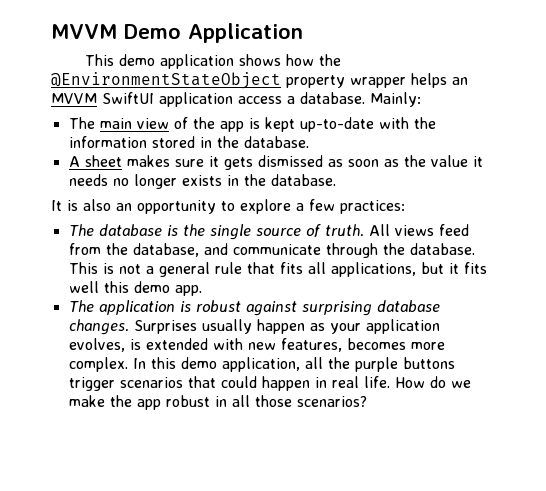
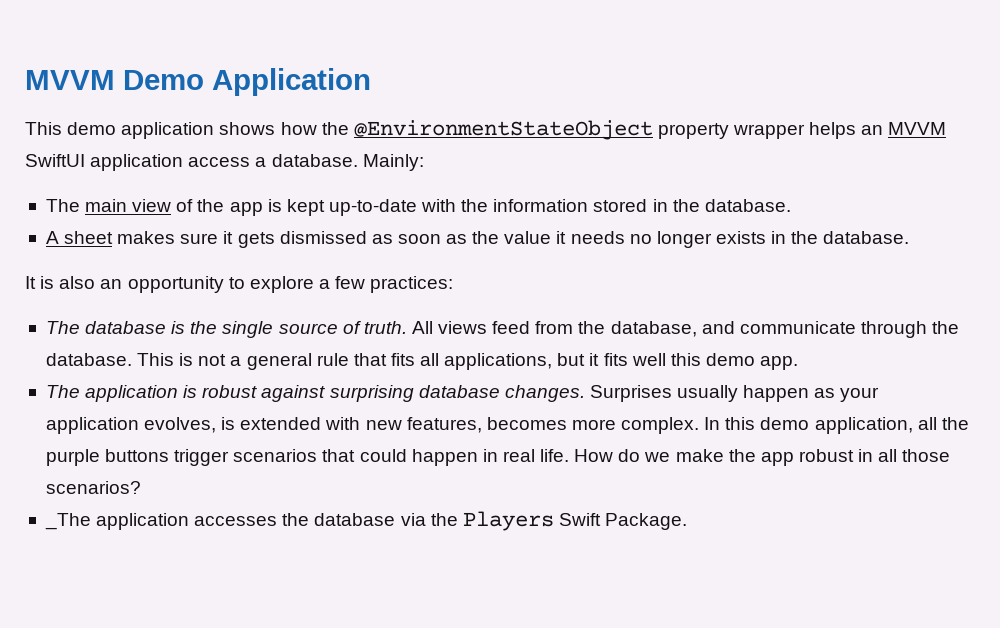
(367, 401) none -> [44,511,688,531] // _The application accesses the database via the Players Swift Package.

